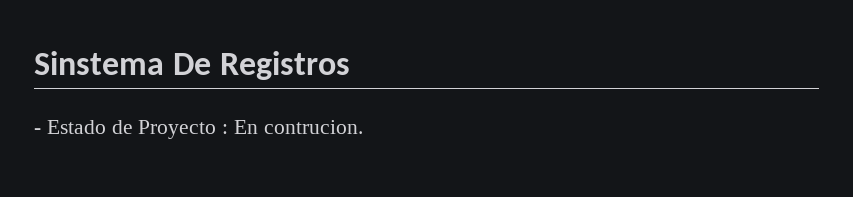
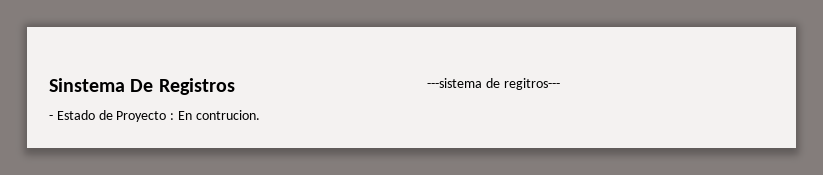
(363, 127) none -> [427,78,560,90] // ---sistema de regitros---

